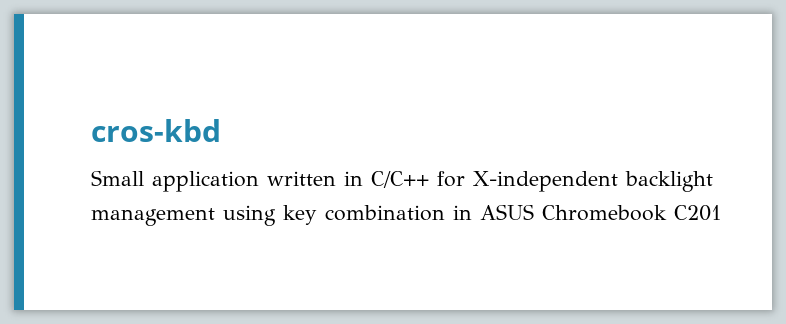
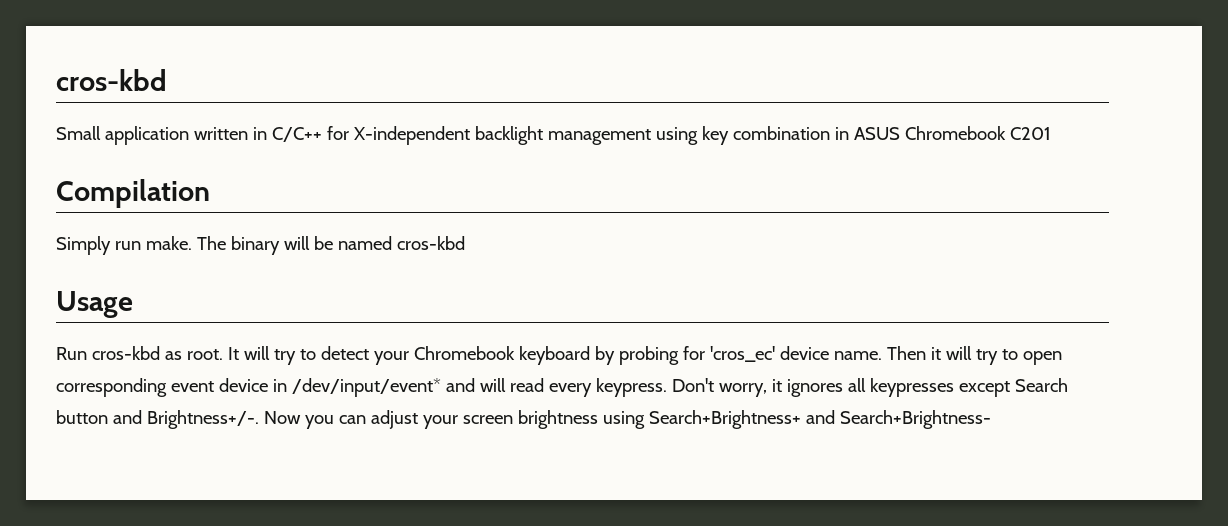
(721, 213) none -> [56,179,210,208] [56,236,465,255] [56,291,133,318] [56,346,1062,365] [56,378,1068,397] [56,410,991,429] // Compilation // Simply run make. The binary will be named cros-kbd // Usage // Run cros-kbd as root. It will try to detect your Chromebook keyboard by probing for 'cros_ec' device name. Then it will try to open corresponding event device in /dev/input/event* and will read every keypress. Don't worry, it ignores all keypresses except Search button and Brightness+/-. Now you can adjust your screen brightness using Search+Brightness+ and Search+Brightness-

